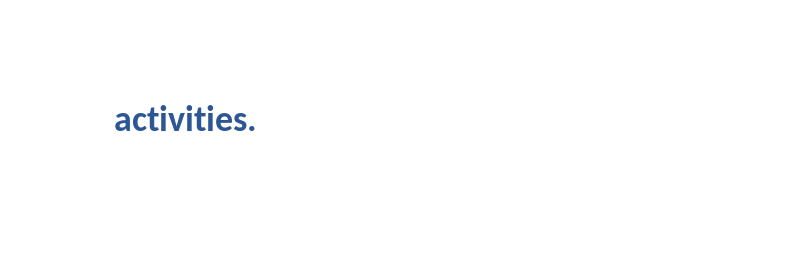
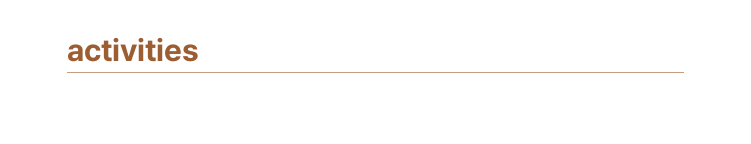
[114,105,257,131] activities. -> [67,37,199,62] activities

